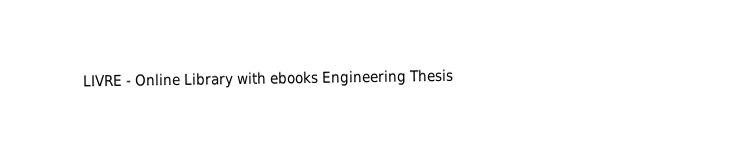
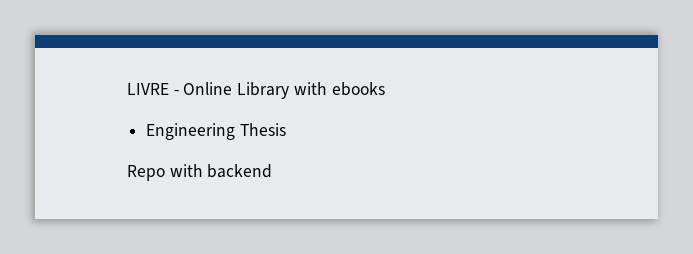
(320, 77) none -> (385, 89) //
(455, 75) none -> [127,164,273,181] // Repo with backend

